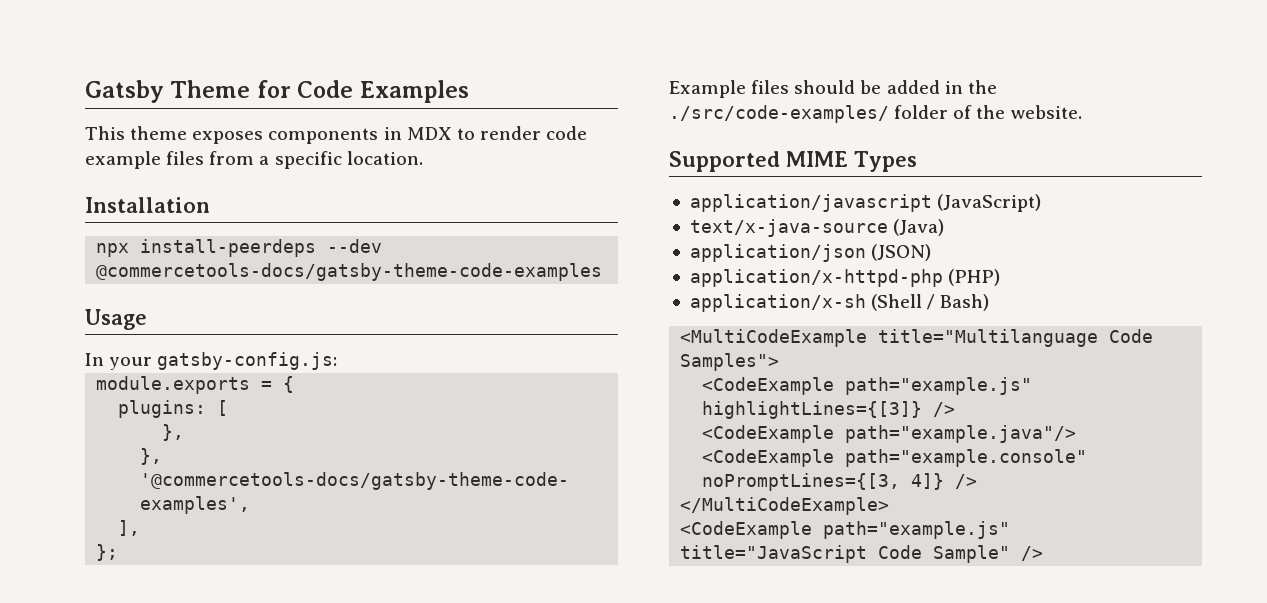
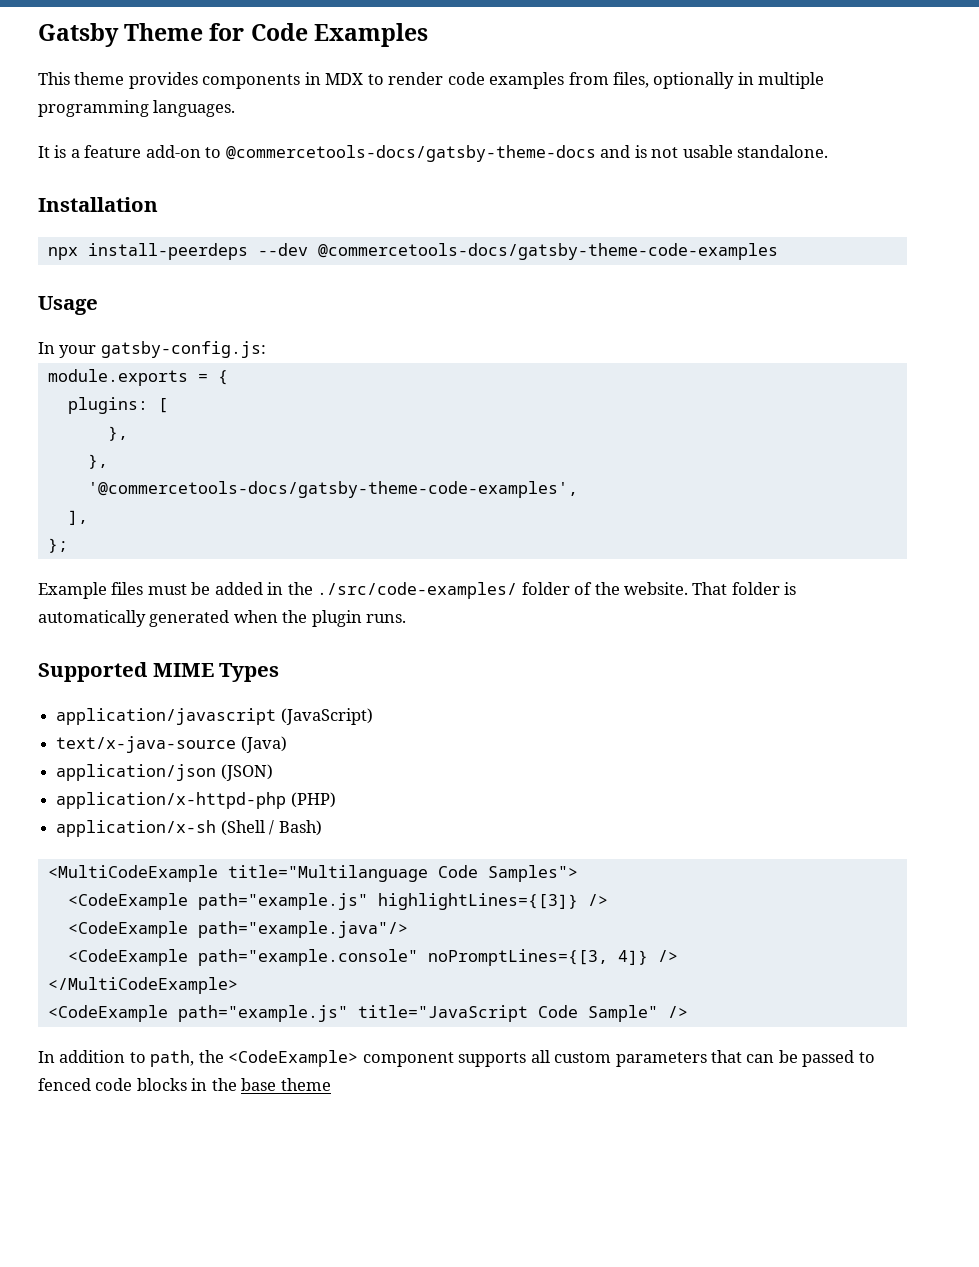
[192,131,264,144] exposes -> [128,72,198,89] provides
[85,151,423,169] example files from a specific location. -> [489,72,825,89] [38,100,236,117] [38,145,829,162] examples from files, optionally in multiple programming languages. // It is a feature add-on to @commercetools-docs/gatsby-theme-docs and is not usable standalone.
[794,80,856,94] should -> [147,584,187,595] must
(1082, 112) none -> [692,582,797,595] [38,610,407,627] That folder is automatically generated when the plugin runs.
(1044, 553) none -> [38,1050,875,1067] [38,1078,331,1091] // In addition to path, the <CodeExample> component supports all custom parameters that can be passed to fenced code blocks in the base theme

